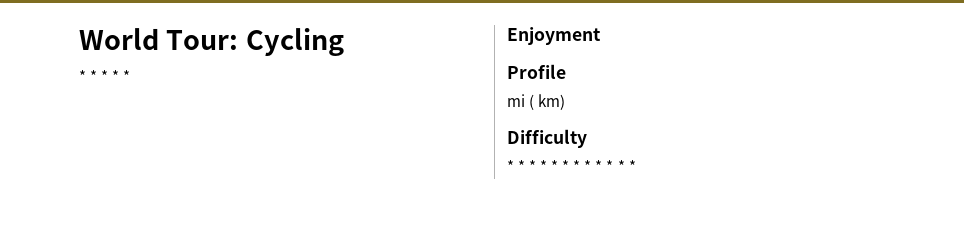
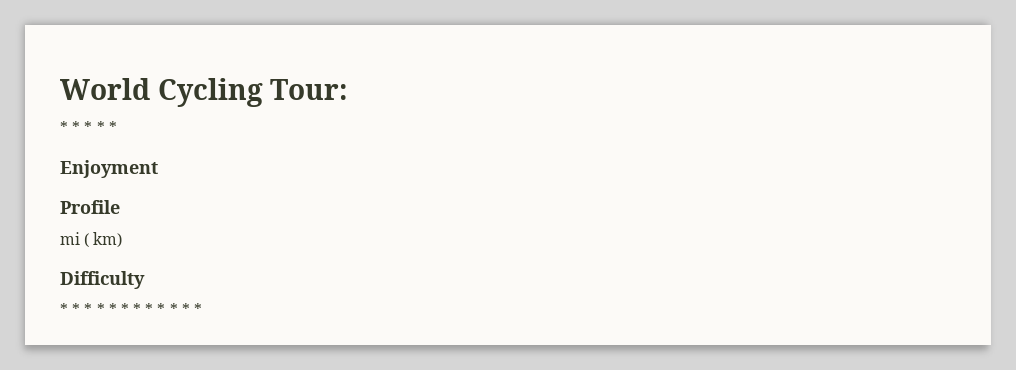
(159, 39) none -> [157,78,263,107] Cycling
[245,28,344,56] Cycling -> (349, 89) none

